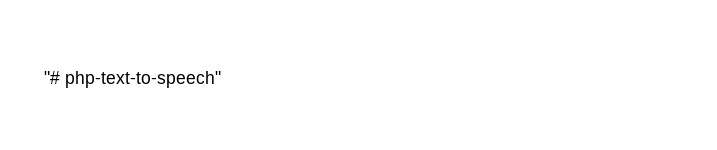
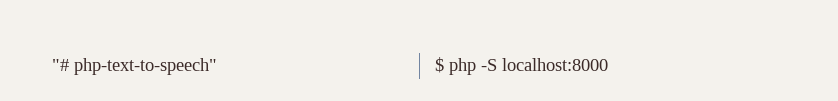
(221, 79) none -> [435,57,608,75] // $ php -S localhost:8000

